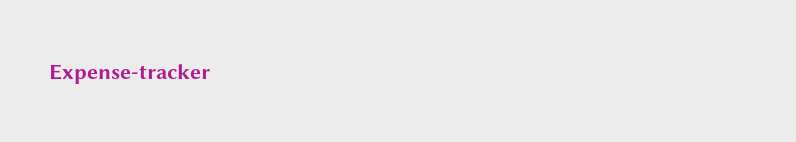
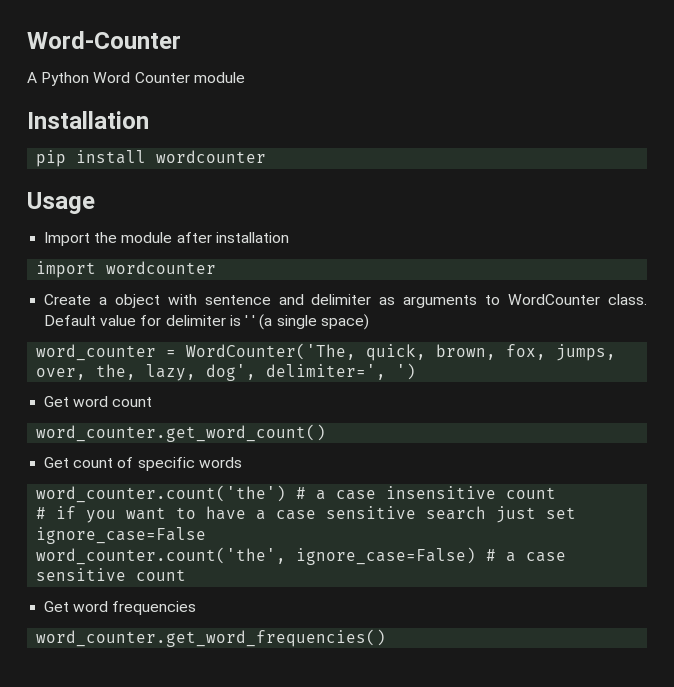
[49,64,210,84] Expense-tracker -> [27,31,181,49] [27,72,245,86] [27,111,149,129] [36,150,267,167] [27,192,95,214] [44,232,289,246] [36,261,217,278] [44,294,648,308] [44,314,369,330] [36,343,617,361] [36,363,417,381] [44,396,153,407] [36,424,327,442] [44,457,242,471] [36,485,557,503] [36,506,577,523] [36,527,207,544] [36,547,567,565] [36,568,187,581] [44,601,197,615] [36,629,387,647] Word-Counter // A Python Word Counter module // Installation // pip install wordcounter // Usage // Import the module after installation // import wordcounter // Create a object with sentence and delimiter as arguments to WordCounter class. Default value for delimiter is ' ' (a single space) // word_counter = WordCounter('The, quick, brown, fox, jumps, over, the, lazy, dog', delimiter=', ') // Get word count // word_counter.get_word_count() // Get count of specific words // word_counter.count('the') # a case insensitive count // # if you want to have a case sensitive search just set ignore_case=False // word_counter.count('the', ignore_case=False) # a case sensitive count // Get word frequencies // word_counter.get_word_frequencies()

